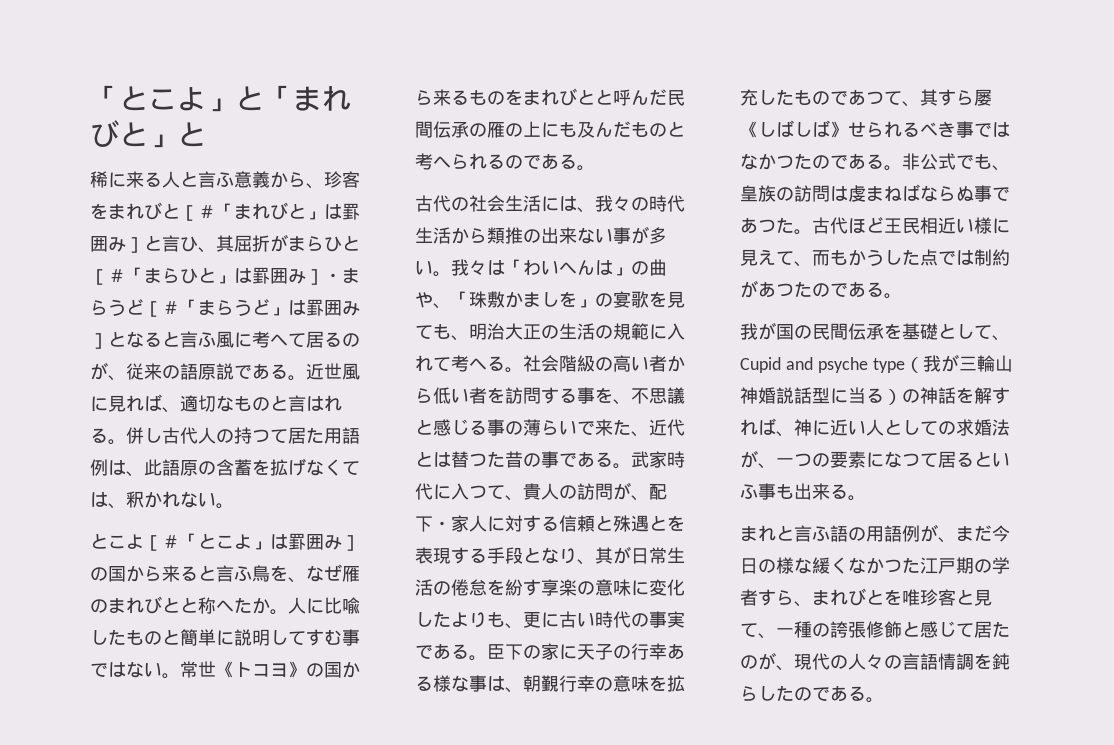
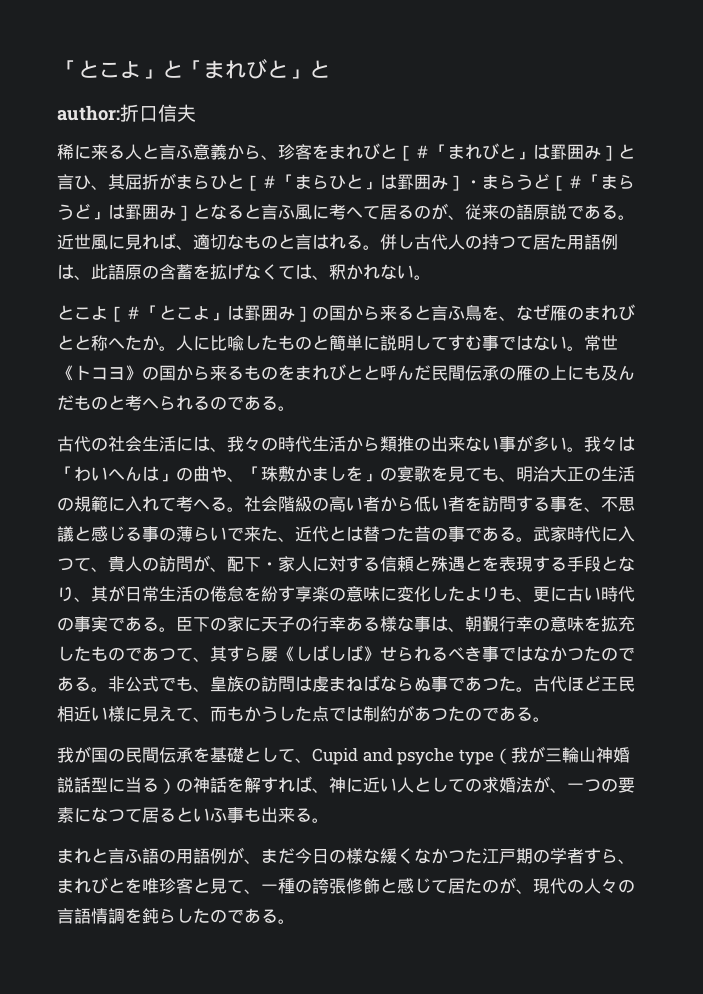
(206, 134) none -> [57,104,196,122] // author:折口信夫

